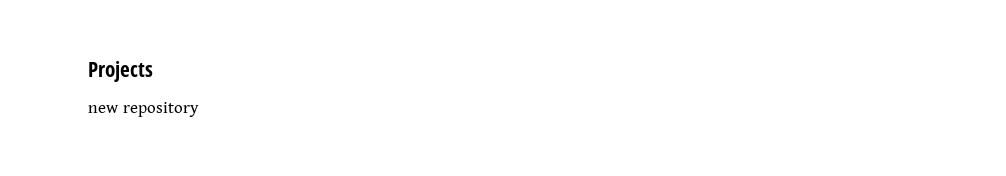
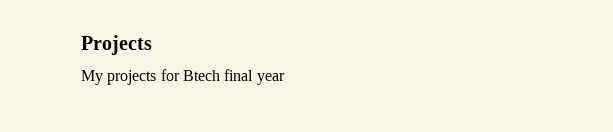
[88,102,199,117] new repository -> [81,69,285,85] My projects for Btech final year

